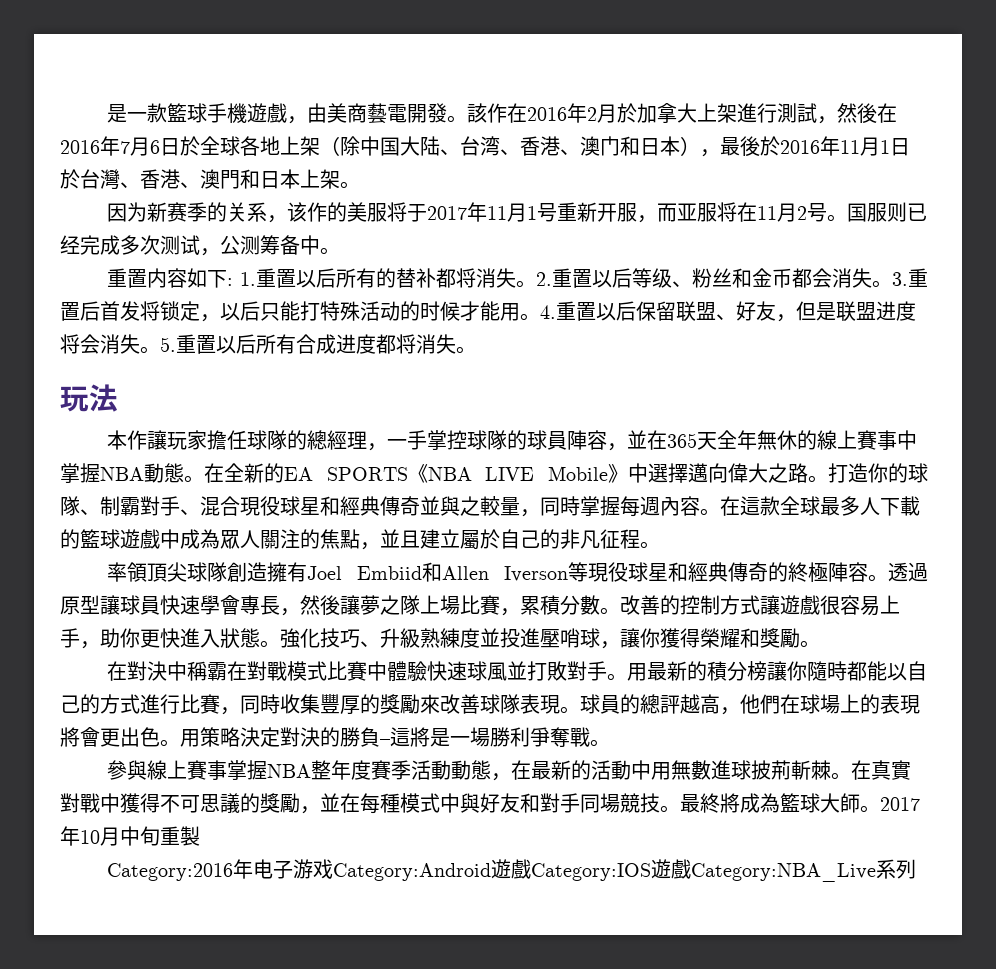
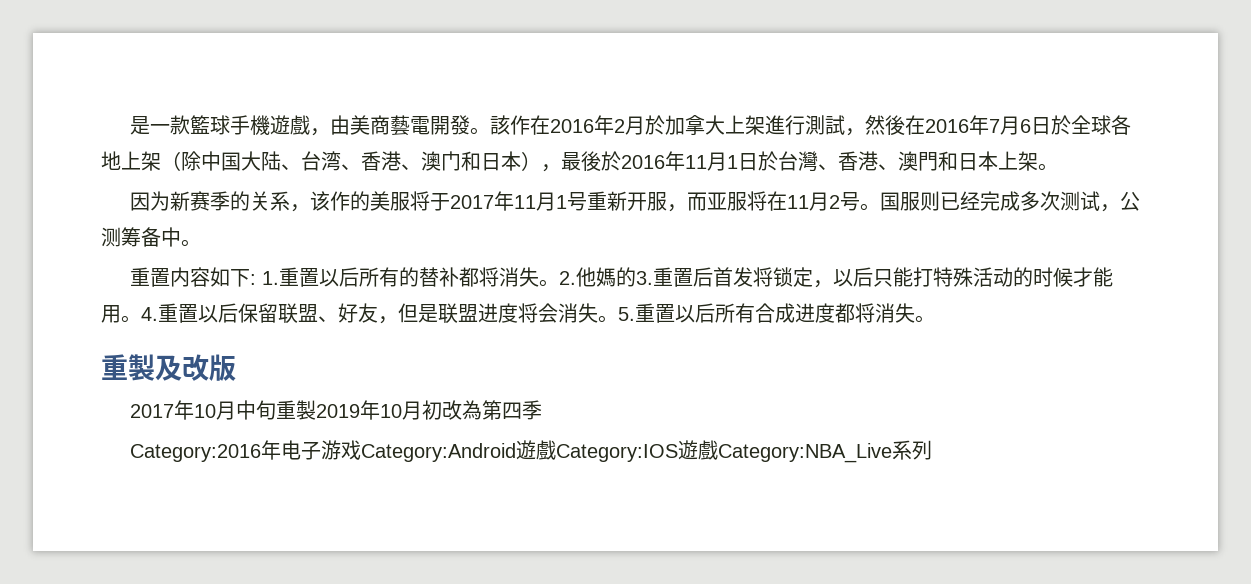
[552,268,892,288] 重置以后等级、粉丝和金币都会消失。 -> [575,267,636,287] 他媽的
[60,384,118,412] [106,430,917,451] [60,463,928,483] [60,496,920,517] [60,529,660,550] [106,562,928,582] [60,595,900,616] [60,628,820,649] [106,661,927,682] [60,694,920,715] [60,727,610,747] [106,760,911,781] [60,793,880,814] 玩法 // 本作讓玩家擔任球隊的總經理，一手掌控球隊的球員陣容，並在365天全年無休的線上賽事中掌握NBA動態。在全新的EA SPORTS《NBA LIVE Mobile》中選擇邁向偉大之路。打造你的球隊、制霸對手、混合現役球星和經典傳奇並與之較量，同時掌握每週內容。在這款全球最多人下載的籃球遊戲中成為眾人關注的焦點，並且建立屬於自己的非凡征程。 // 率領頂尖球隊創造擁有Joel Embiid和Allen Iverson等現役球星和經典傳奇的終極陣容。透過原型讓球員快速學會專長，然後讓夢之隊上場比賽，累積分數。改善的控制方式讓遊戲很容易上手，助你更快進入狀態。強化技巧、升級熟練度並投進壓哨球，讓你獲得榮耀和獎勵。 // 在對決中稱霸在對戰模式比賽中體驗快速球風並打敗對手。用最新的積分榜讓你隨時都能以自己的方式進行比賽，同時收集豐厚的獎勵來改善球隊表現。球員的總評越高，他們在球場上的表現將會更出色。用策略決定對決的勝負–這將是一場勝利爭奪戰。 // 參與線上賽事掌握NBA整年度賽季活動動態，在最新的活動中用無數進球披荊斬棘。在真實對戰中獲得不可思議的獎勵，並在每種模式中與好友和對手同場競技。最終將成為籃球大師。 -> [101,354,236,381] 重製及改版 //
(200, 836) none -> [315,400,542,420] 2019年10月初改為第四季

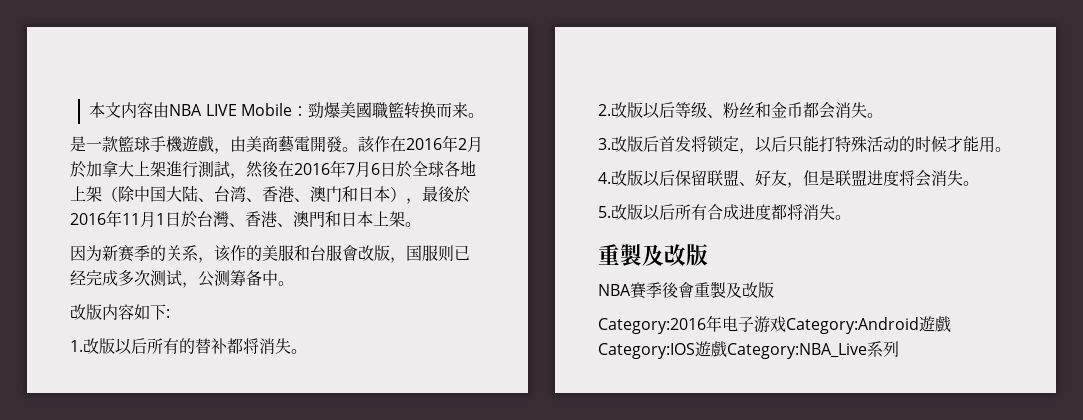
(129, 125) none -> [89,102,484,119] 本文内容由NBA LIVE Mobile：勁爆美國職籃转换而来。 //
[409,191,880,212] 将于2017年11月1号重新开服，而亚服将在11月2号。 -> [294,245,406,263] 和台服會改版，
[129,267,170,287] 重置 -> [70,304,102,320] 改版
[261,267,319,287] 1.重置 -> [70,338,115,354] // 1.改版
[558,267,693,287] 2.他媽的3.重置 -> [598,102,883,119] [598,136,643,152] // 2.改版以后等级、粉丝和金币都会消失。 // 3.改版
[141,303,198,323] 4.重置 -> [598,170,643,186] // 4.改版
[618,303,675,323] 5.重置 -> [598,204,643,220] // 5.改版
[129,400,542,420] 2017年10月中旬重製2019年10月初改為第四季 -> [598,281,774,299] NBA賽季後會重製及改版

